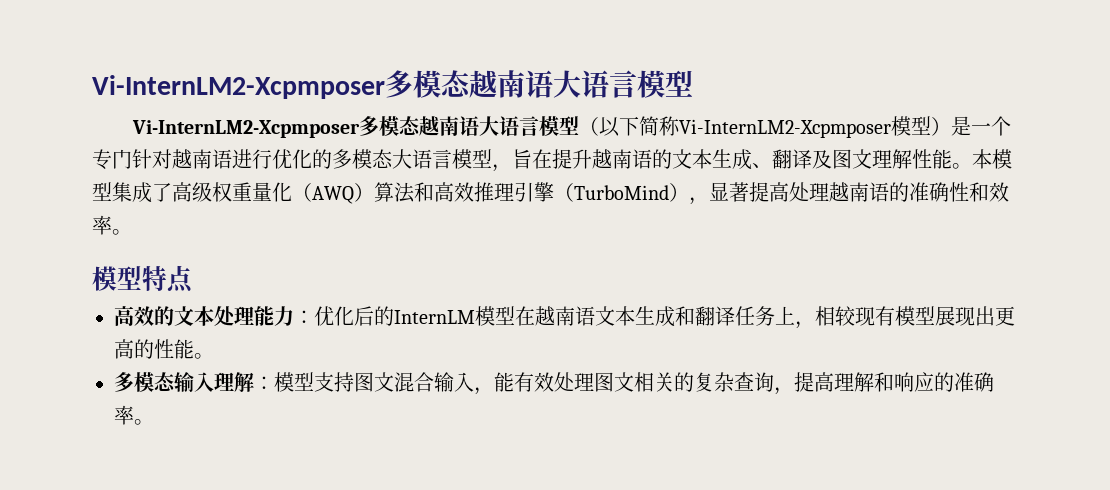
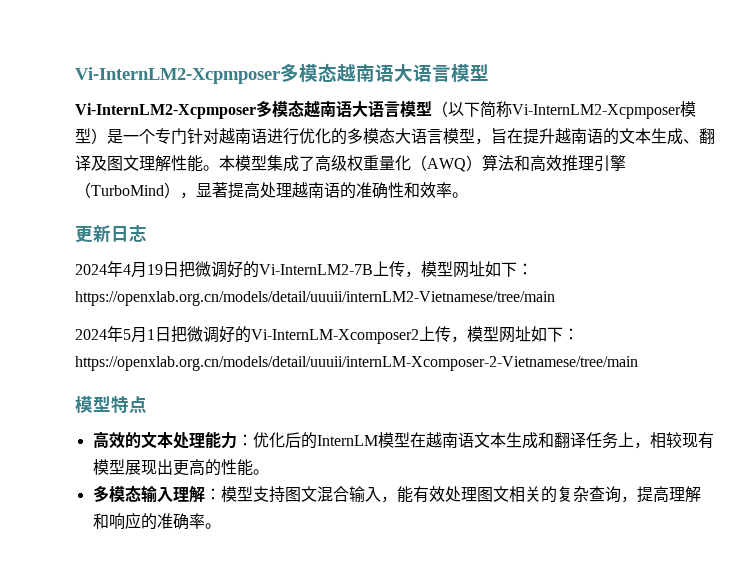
(132, 232) none -> [75,225,147,243] [75,261,533,278] [75,291,555,306] [75,326,579,344] [75,356,638,371] // 更新日志 // 2024年4月19日把微调好的Vi-InternLM2-7B上传，模型网址如下：https://openxlab.org.cn/models/detail/uuuii/internLM2-Vietnamese/tree/main // 2024年5月1日把微调好的Vi-InternLM-Xcomposer2上传，模型网址如下：https://openxlab.org.cn/models/detail/uuuii/internLM-Xcomposer-2-Vietnamese/tree/main

